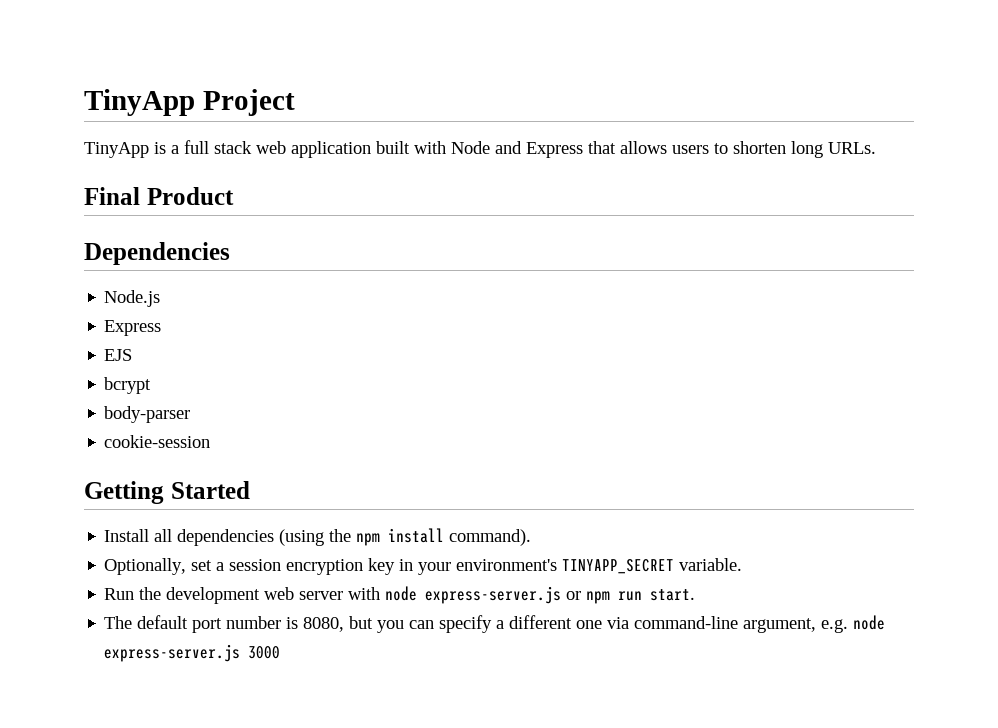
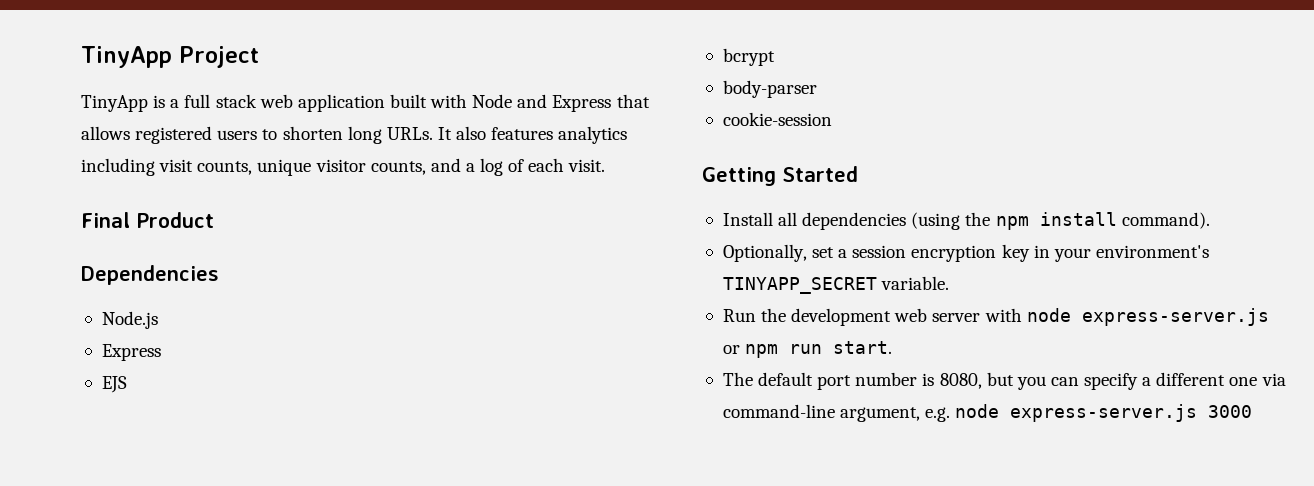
(667, 147) none -> [135,126,213,144] registered
(876, 148) none -> [437,126,628,144] [81,158,606,176] It also features analytics including visit counts, unique visitor counts, and a log of each visit.

